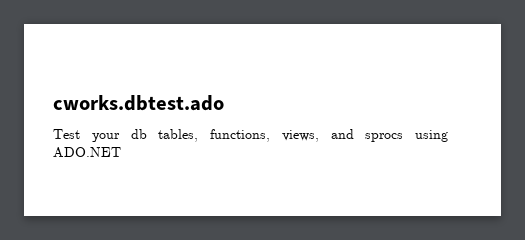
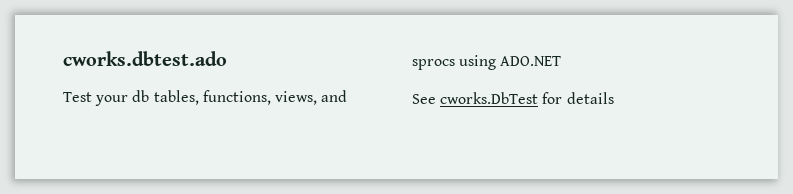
(121, 152) none -> [412,92,614,104] // See cworks.DbTest for details

